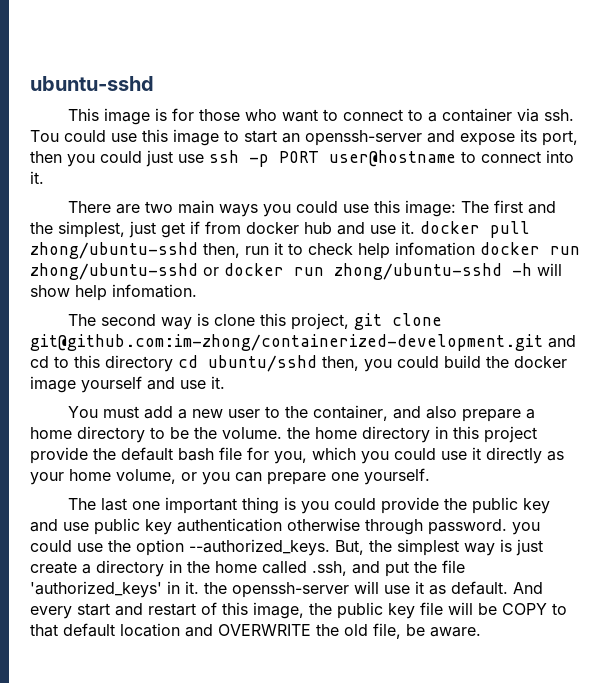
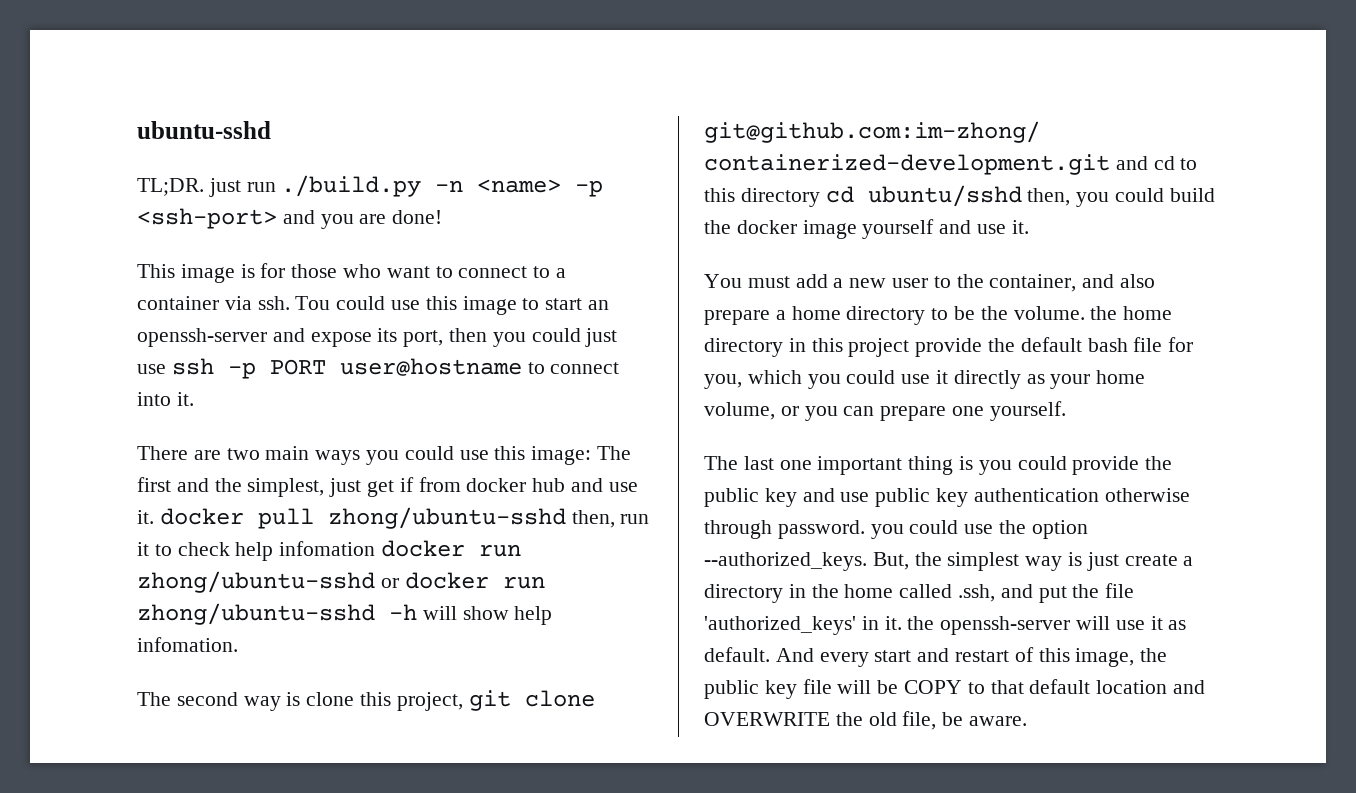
(154, 83) none -> [137,175,604,197] [137,208,443,229] // TL;DR. just run ./build.py -n <name> -p <ssh-port> and you are done!

